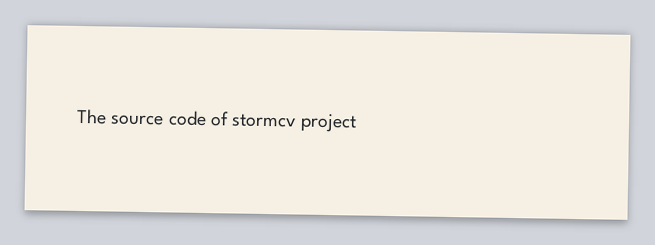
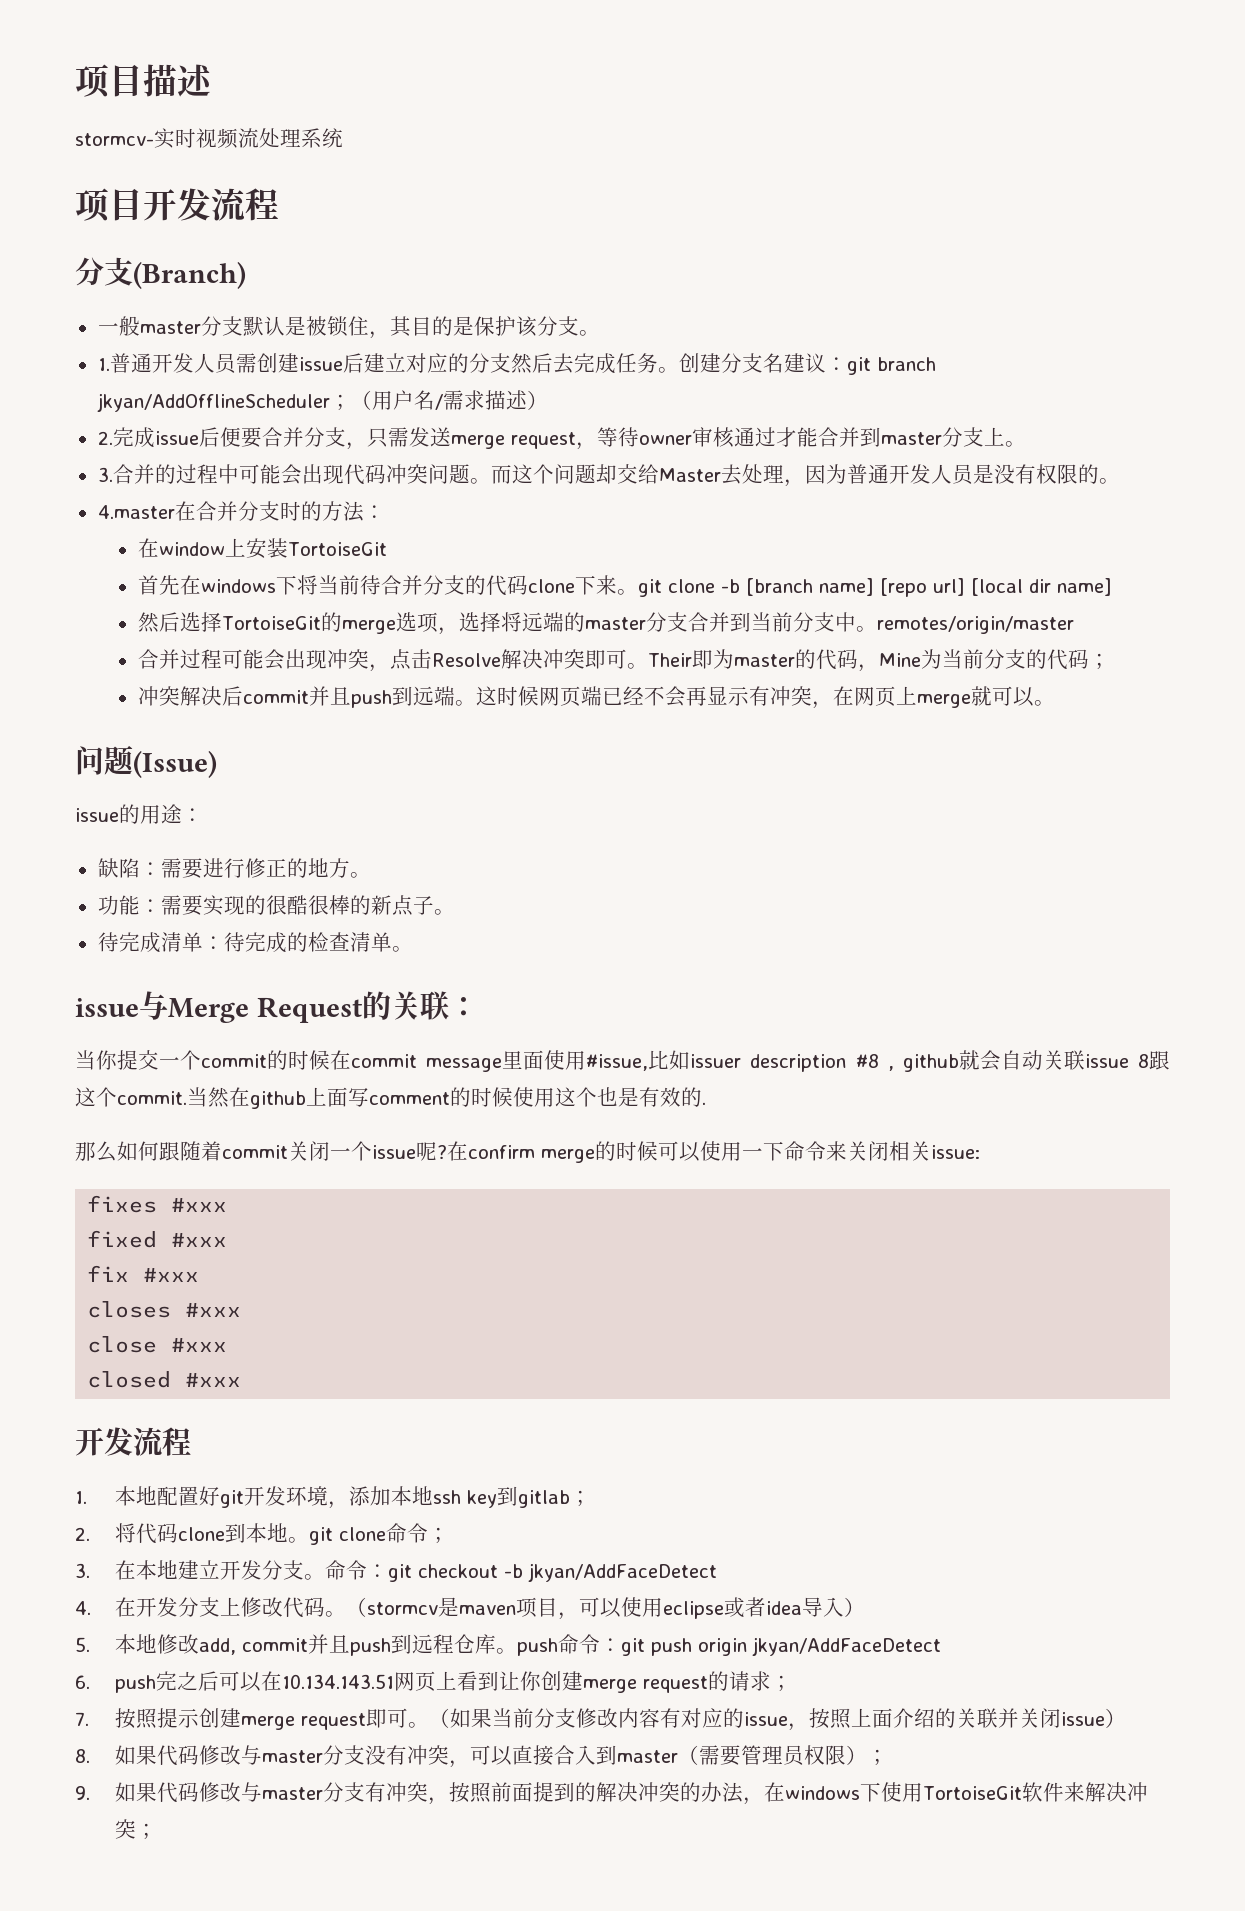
[76,108,358,133] The source code of stormcv project -> [75,64,213,99] [75,128,343,149] [75,188,279,223] [75,257,246,289] [97,316,600,339] [97,353,936,375] [96,390,548,412] [97,427,1026,450] [97,464,1120,487] [97,501,385,522] [137,538,387,559] [137,575,1112,597] [137,612,1074,635] [137,649,1110,672] [137,686,1055,709] [75,745,217,778] [75,804,203,824] [97,858,371,879] [97,895,455,916] [97,932,413,953] [75,991,478,1023] [75,1050,1170,1072] [75,1087,706,1109] [75,1141,980,1163] [87,1195,228,1213] [87,1230,228,1248] [87,1265,200,1282] [87,1301,242,1318] [87,1336,228,1353] [87,1371,242,1388] [75,1427,191,1456] [75,1486,591,1509] [75,1523,449,1545] [75,1560,717,1582] [75,1597,865,1620] [75,1634,941,1656] [75,1671,792,1693] [75,1708,1126,1731] [75,1745,888,1768] [75,1782,1148,1805] [114,1819,157,1839] 项目描述 // stormcv-实时视频流处理系统 // 项目开发流程 // 分支(Branch) // 一般master分支默认是被锁住，其目的是保护该分支。 // 1.普通开发人员需创建issue后建立对应的分支然后去完成任务。创建分支名建议：git branch jkyan/AddOfflineScheduler；（用户名/需求描述） // 2.完成issue后便要合并分支，只需发送merge request，等待owner审核通过才能合并到master分支上。 // 3.合并的过程中可能会出现代码冲突问题。而这个问题却交给Master去处理，因为普通开发人员是没有权限的。 // 4.master在合并分支时的方法： // 在window上安装TortoiseGit // 首先在windows下将当前待合并分支的代码clone下来。git clone -b [branch name] [repo url] [local dir name] // 然后选择TortoiseGit的merge选项，选择将远端的master分支合并到当前分支中。remotes/origin/master // 合并过程可能会出现冲突，点击Resolve解决冲突即可。Their即为master的代码，Mine为当前分支的代码； // 冲突解决后commit并且push到远端。这时候网页端已经不会再显示有冲突，在网页上merge就可以。 // 问题(Issue) // issue的用途： // 缺陷：需要进行修正的地方。 // 功能：需要实现的很酷很棒的新点子。 // 待完成清单：待完成的检查清单。 // issue与Merge Request的关联： // 当你提交一个commit的时候在commit message里面使用#issue,比如issuer description #8 , github就会自动关联issue 8跟这个commit.当然在github上面写comment的时候使用这个也是有效的. // 那么如何跟随着commit关闭一个issue呢?在confirm merge的时候可以使用一下命令来关闭相关issue: // fixes #xxx // fixed #xxx // fix #xxx // closes #xxx // close #xxx // closed #xxx // 开发流程 // 1.本地配置好git开发环境，添加本地ssh key到gitlab； // 2.将代码clone到本地。git clone命令； // 3.在本地建立开发分支。命令：git checkout -b jkyan/AddFaceDetect // 4.在开发分支上修改代码。（stormcv是maven项目，可以使用eclipse或者idea导入） // 5.本地修改add, commit并且push到远程仓库。push命令：git push origin jkyan/AddFaceDetect // 6. push完之后可以在10.134.143.51网页上看到让你创建merge request的请求； // 7.按照提示创建merge request即可。（如果当前分支修改内容有对应的issue，按照上面介绍的关联并关闭issue） // 8.如果代码修改与master分支没有冲突，可以直接合入到master（需要管理员权限）； // 9.如果代码修改与master分支有冲突，按照前面提到的解决冲突的办法，在windows下使用TortoiseGit软件来解决冲突；

